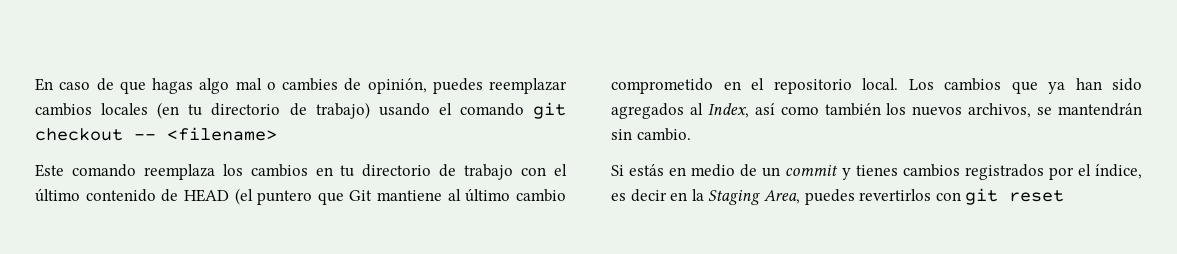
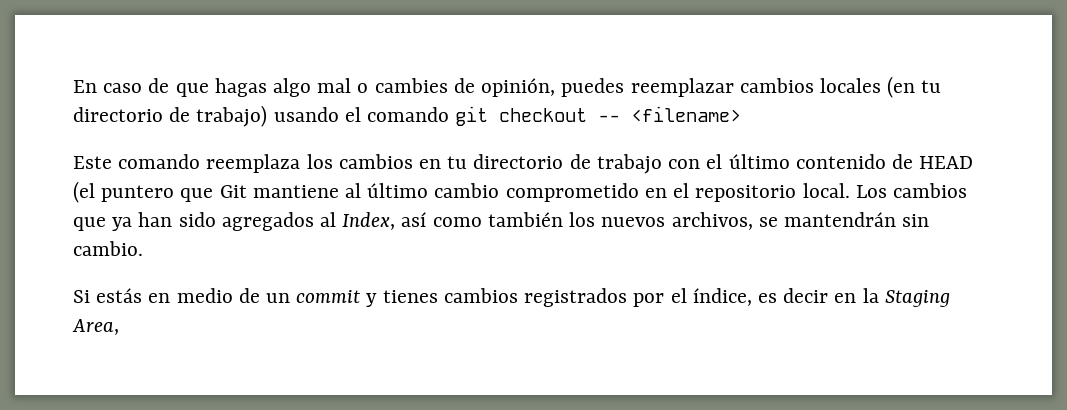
[804,188,1065,205] puedes revertirlos con git reset -> (119, 327) none

